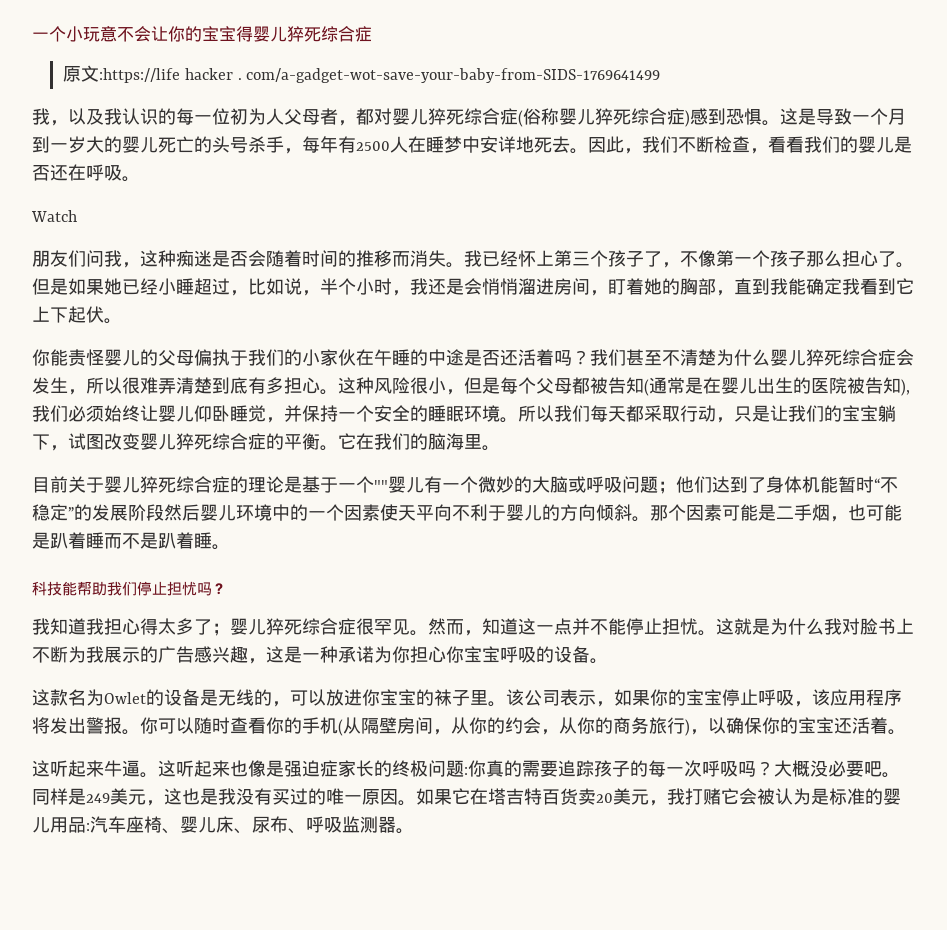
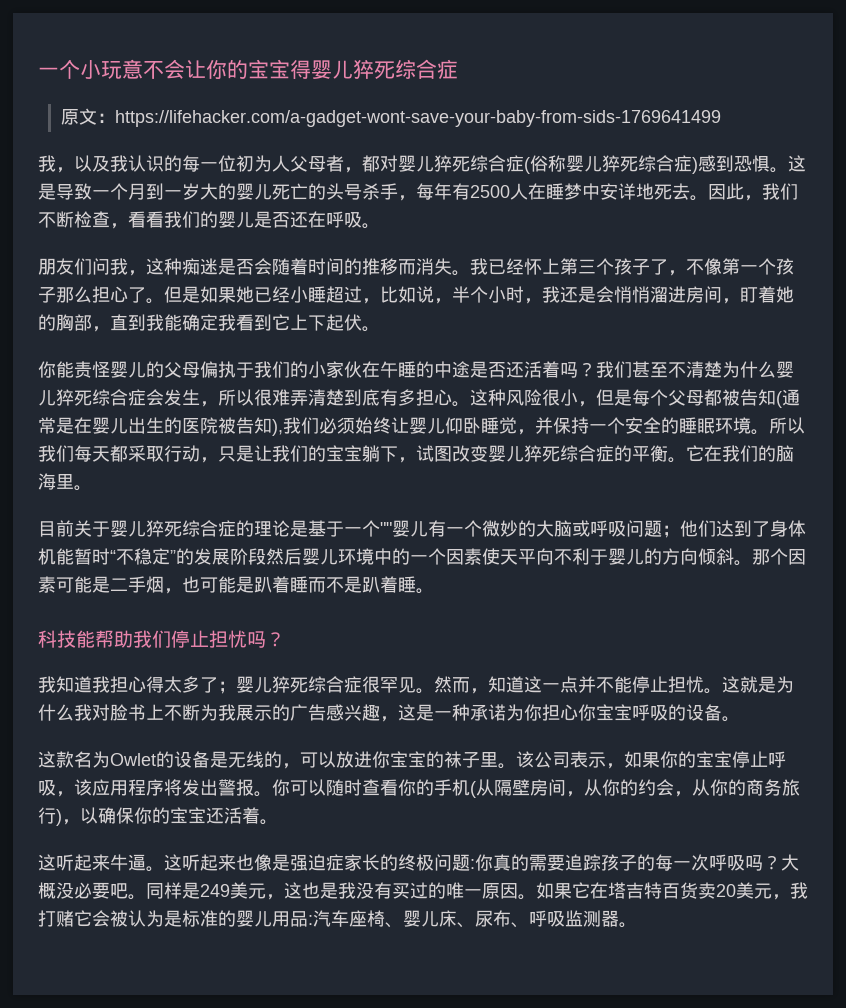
[98,68,661,83] :https://life hacker . com/a-gadget-wot-save-your-baby-from-SIDS-1769641499 -> [96,110,721,127] ：https://lifehacker.com/a-gadget-wont-save-your-baby-from-sids-1769641499
[31,210,77,222] // Watch -> (380, 226) none

